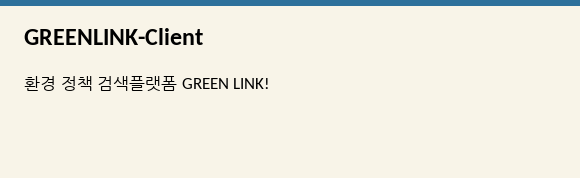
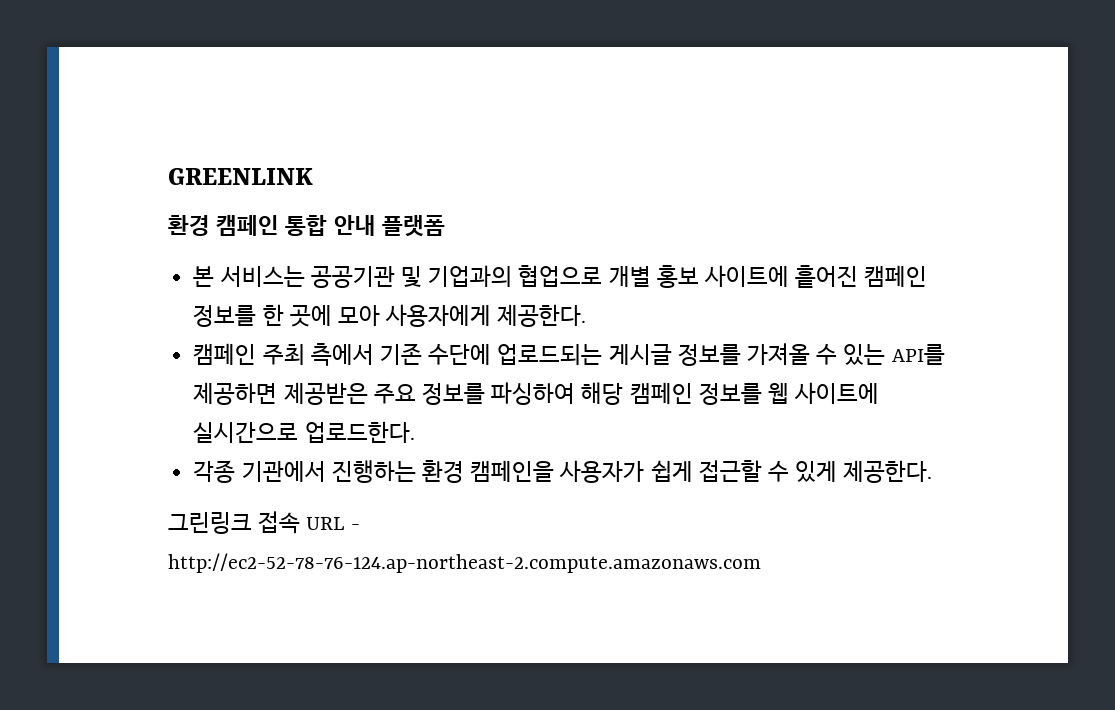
[24,28,203,45] [24,76,271,92] GREENLINK-Client // 환경 정책 검색플랫폼 GREEN LINK! -> [168,168,313,185] [168,215,445,237] [193,265,928,288] [193,304,587,327] [193,343,945,366] [193,382,880,405] [193,421,415,443] [193,460,933,483] [168,511,360,534] [168,553,761,573] GREENLINK // 환경 캠페인 통합 안내 플랫폼 // 본 서비스는 공공기관 및 기업과의 협업으로 개별 홍보 사이트에 흩어진 캠페인 정보를 한 곳에 모아 사용자에게 제공한다. // 캠페인 주최 측에서 기존 수단에 업로드되는 게시글 정보를 가져올 수 있는 API를 제공하면 제공받은 주요 정보를 파싱하여 해당 캠페인 정보를 웹 사이트에 실시간으로 업로드한다. // 각종 기관에서 진행하는 환경 캠페인을 사용자가 쉽게 접근할 수 있게 제공한다. // 그린링크 접속 URL - http://ec2-52-78-76-124.ap-northeast-2.compute.amazonaws.com

